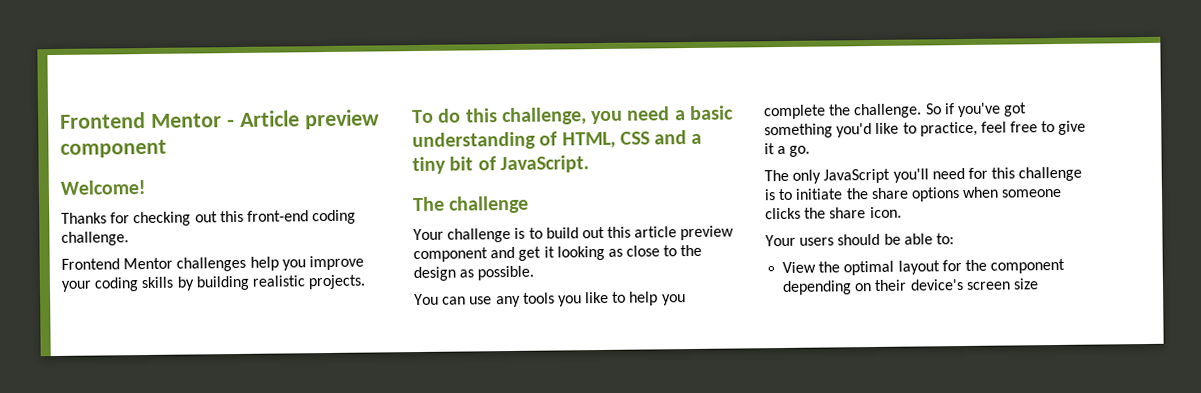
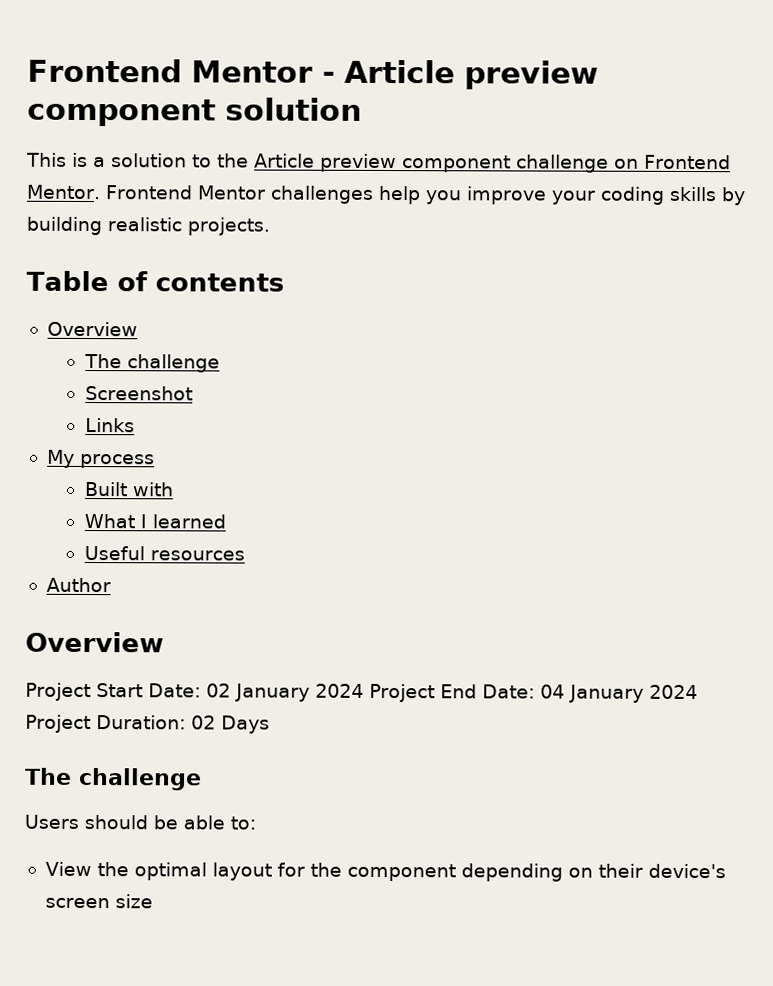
[60,179,146,195] [61,209,357,227] [61,231,129,246] // Welcome! // Thanks for checking out this front-end coding challenge. // -> [225,97,362,121] [26,152,731,173] [26,184,101,200] solution // This is a solution to the Article preview component challenge on Frontend Mentor.
[412,105,734,126] [412,130,703,151] [412,155,589,175] [412,195,530,214] [413,225,735,243] [413,244,703,263] [413,265,535,282] [414,291,686,308] [764,102,1028,120] [764,120,1087,139] [764,143,811,157] [764,166,1083,184] [764,186,1063,202] [765,206,902,220] [765,234,835,247] To do this challenge, you need a basic understanding of HTML, CSS and a tiny bit of JavaScript. // The challenge // Your challenge is to build out this article preview component and get it looking as close to the design as possible. // You can use any tools you like to help you complete the challenge. So if you've got something you'd like to practice, feel free to give it a go. // The only JavaScript you'll need for this challenge is to initiate the share options when someone clicks the share icon. // Your users -> [26,270,284,292] [46,321,138,337] [83,353,220,373] [84,385,193,401] [84,417,135,433] [46,449,155,469] [83,481,174,497] [83,513,226,529] [83,545,245,561] [45,577,111,593] [25,631,164,653] [25,682,698,703] [25,714,270,734] [25,767,202,791] [24,814,79,829] Table of contents // Overview // The challenge // Screenshot // Links // My process // Built with // What I learned // Useful resources // Author // Overview // Project Start Date: 02 January 2024 Project End Date: 04 January 2024 Project Duration: 02 Days // The challenge // Users

